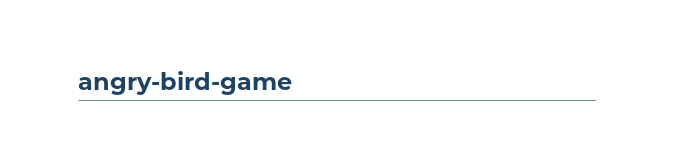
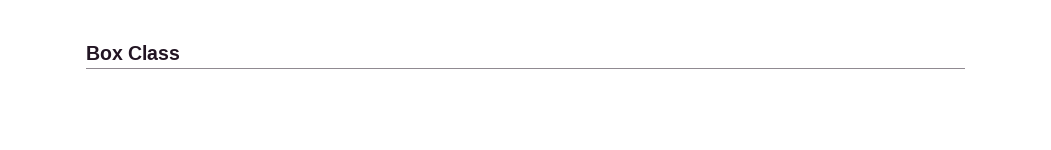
[78,71,292,95] angry-bird-game -> [86,45,181,60] Box Class

